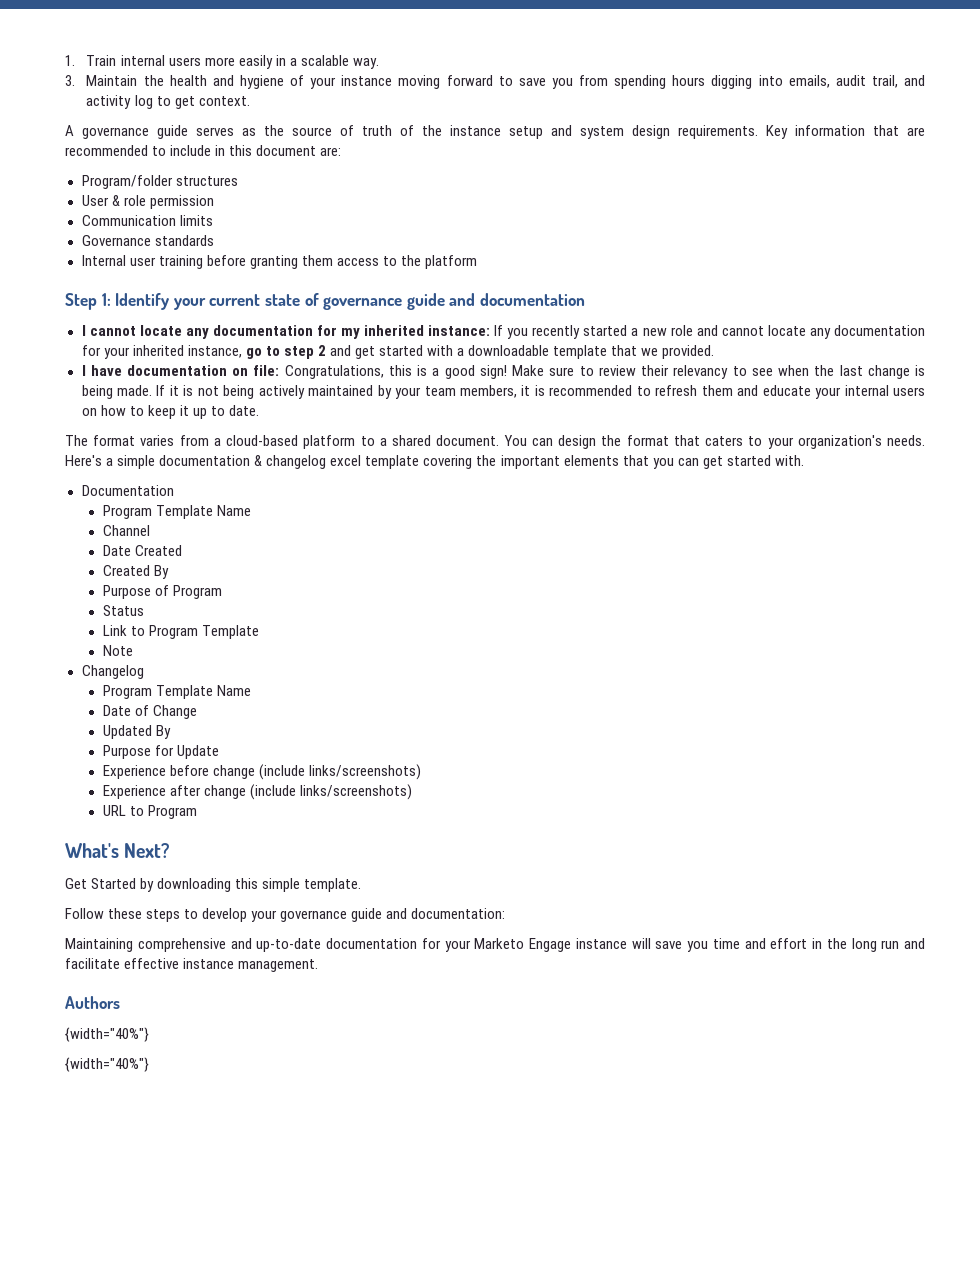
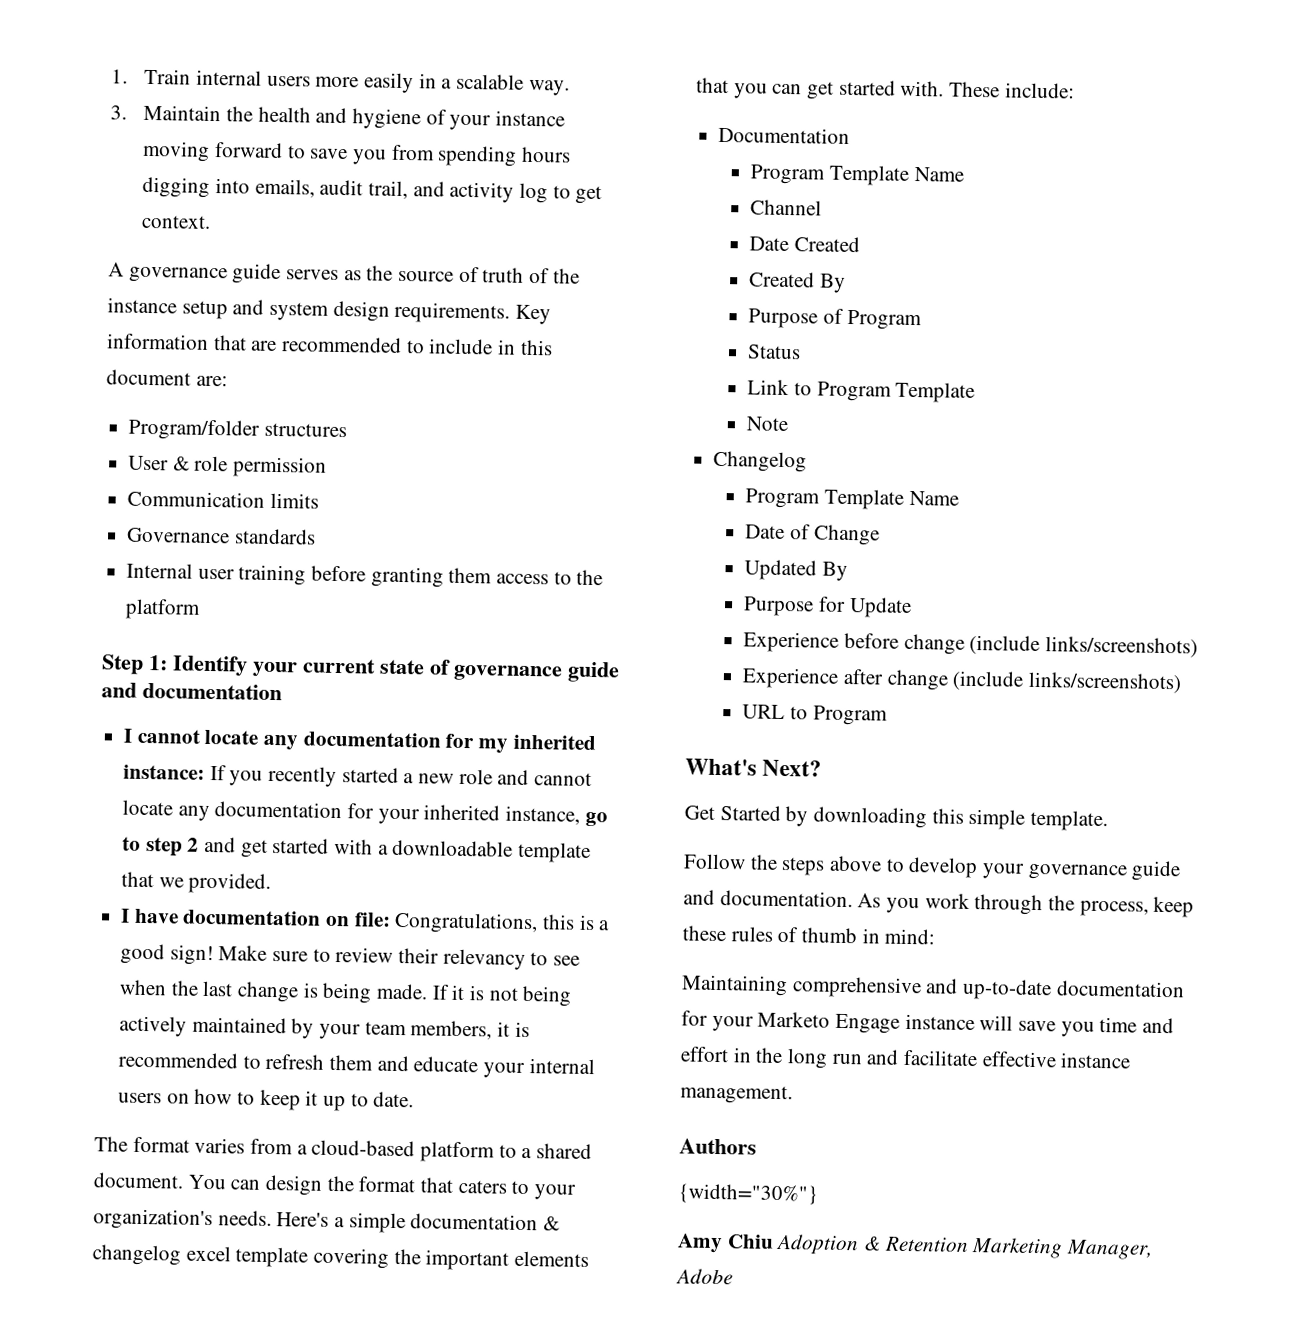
(804, 460) none -> [949,81,1075,99] These include:
[108,908,181,922] these steps -> [749,854,883,876] the steps above
[411,908,506,919] documentation: -> [719,890,1195,918] [682,925,936,945] documentation. As you work through the process, keep these rules of thumb in mind:
[65,1027,149,1042] [65,1057,149,1072] {width="40%"} // {width="40%"} -> [678,1183,818,1205] [677,1233,1154,1260] [675,1268,733,1285] {width="30%"} // Amy Chiu Adoption & Retention Marketing Manager, Adobe

